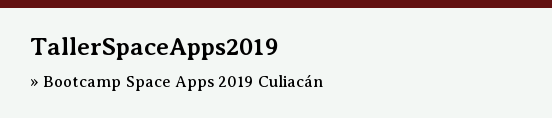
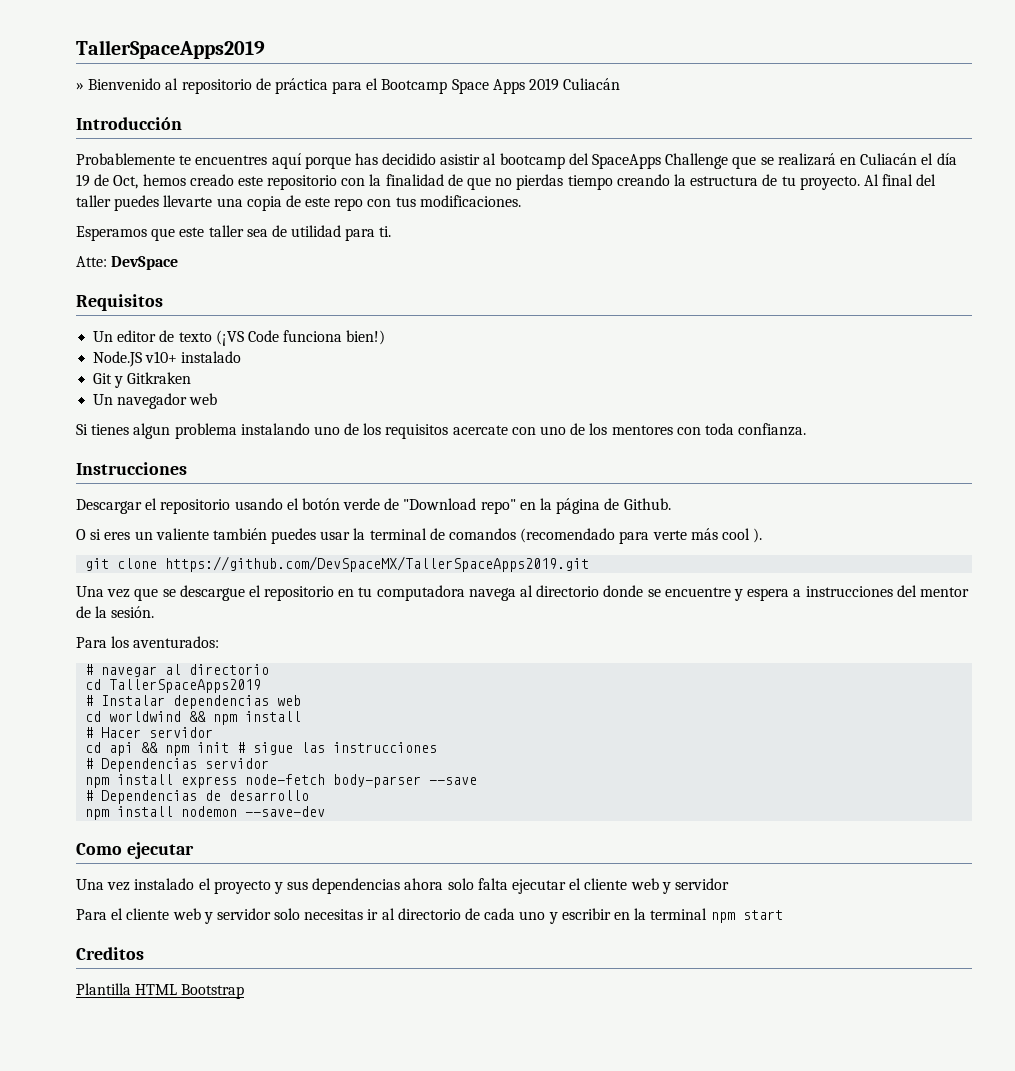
(39, 83) none -> [88,78,379,94] Bienvenido al repositorio de práctica para el
(323, 80) none -> [76,117,182,130] [76,153,957,169] [76,174,937,190] [76,195,521,211] [76,225,392,241] [76,256,179,270] [76,294,163,311] [93,330,386,346] [93,351,242,367] [93,372,192,388] [93,393,218,409] [76,423,807,439] [76,462,187,475] [76,498,671,514] [76,528,763,544] [85,556,590,572] [76,585,969,601] [76,606,155,618] [76,636,220,648] [85,664,270,677] [85,679,262,693] [85,695,302,709] [85,711,302,725] [85,727,214,738] [85,742,438,756] [85,758,270,772] [85,774,478,788] [85,790,310,804] [85,806,326,820] [76,842,194,859] [76,878,729,894] [76,908,783,924] [76,947,144,960] [76,983,245,999] // Introducción // Probablemente te encuentres aquí porque has decidido asistir al bootcamp del SpaceApps Challenge que se realizará en Culiacán el día 19 de Oct, hemos creado este repositorio con la finalidad de que no pierdas tiempo creando la estructura de tu proyecto. Al final del taller puedes llevarte una copia de este repo con tus modificaciones. // Esperamos que este taller sea de utilidad para ti. // Atte: DevSpace // Requisitos // Un editor de texto (¡VS Code funciona bien!) // Node.JS v10+ instalado // Git y Gitkraken // Un navegador web // Si tienes algun problema instalando uno de los requisitos acercate con uno de los mentores con toda confianza. // Instrucciones // Descargar el repositorio usando el botón verde de "Download repo" en la página de Github. // O si eres un valiente también puedes usar la terminal de comandos (recomendado para verte más cool ). // git clone https://github.com/DevSpaceMX/TallerSpaceApps2019.git // Una vez que se descargue el repositorio en tu computadora navega al directorio donde se encuentre y espera a instrucciones del mentor de la sesión. // Para los aventurados: // # navegar al directorio // cd TallerSpaceApps2019 // # Instalar dependencias web // cd worldwind && npm install // # Hacer servidor // cd api && npm init # sigue las instrucciones // # Dependencias servidor // npm install express node-fetch body-parser --save // # Dependencias de desarrollo // npm install nodemon --save-dev // Como ejecutar // Una vez instalado el proyecto y sus dependencias ahora solo falta ejecutar el cliente web y servidor // Para el cliente web y servidor solo necesitas ir al directorio de cada uno y escribir en la terminal npm start // Creditos // Plantilla HTML Bootstrap

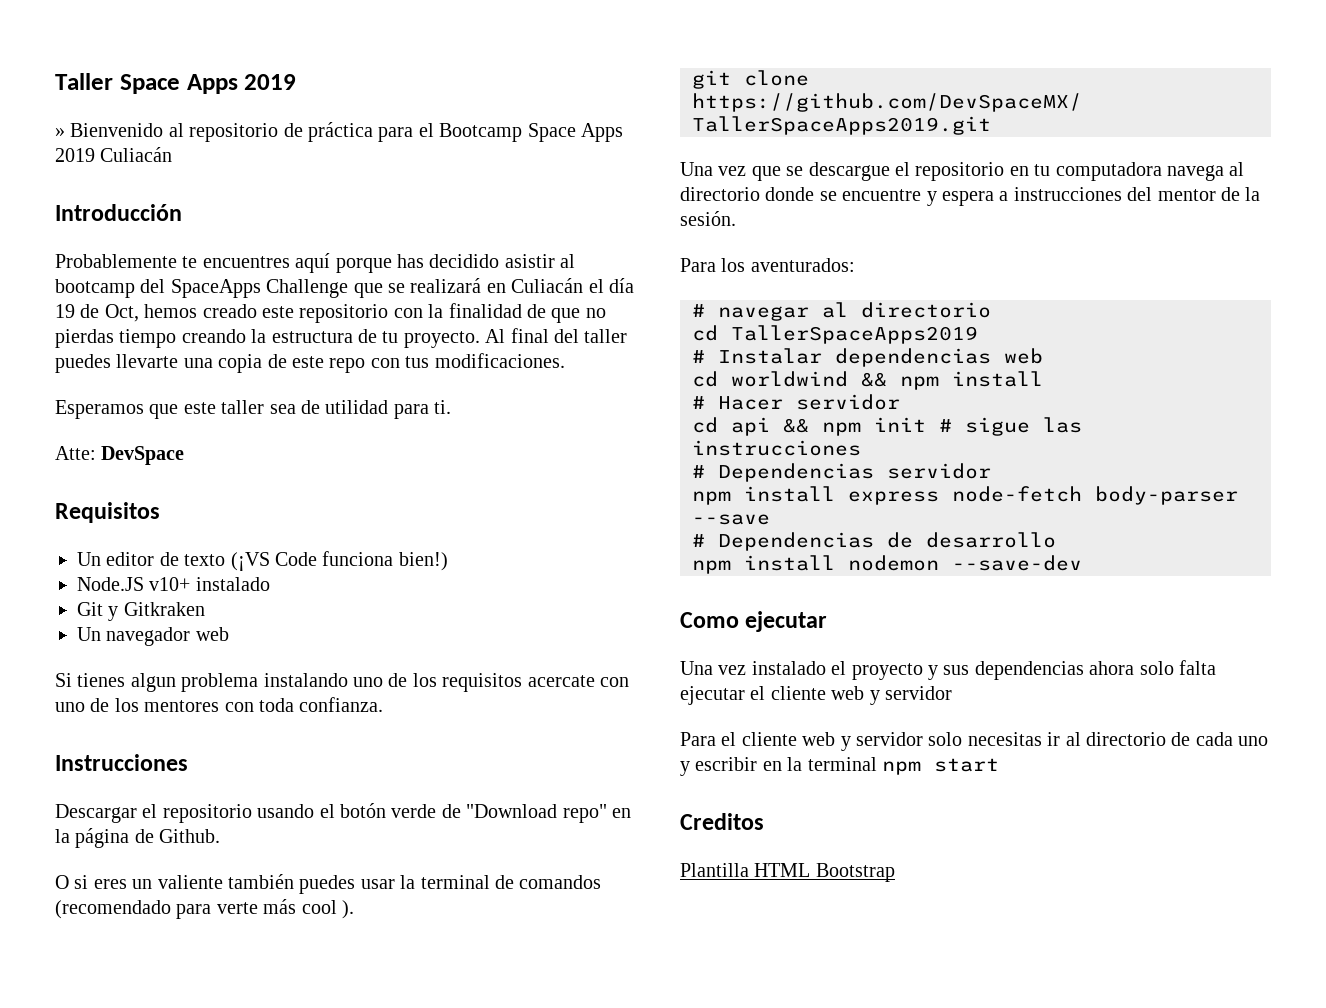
[76,40,265,59] TallerSpaceApps2019 -> [55,73,297,94] Taller Space Apps 2019

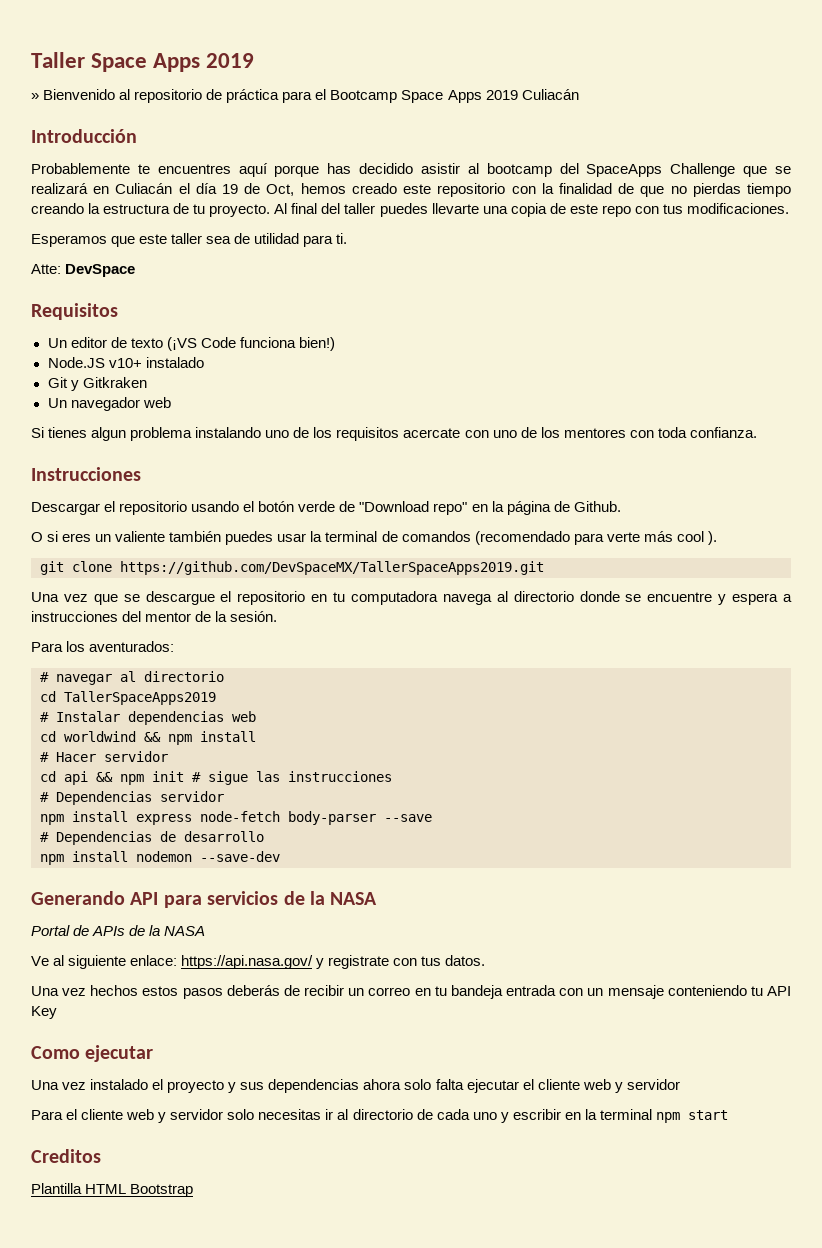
(1082, 563) none -> [31,891,378,908] [31,925,206,936] [31,955,486,969] [31,985,791,999] [31,1006,57,1019] // Generando API para servicios de la NASA // Portal de APIs de la NASA // Ve al siguiente enlace: https://api.nasa.gov/ y registrate con tus datos. // Una vez hechos estos pasos deberás de recibir un correo en tu bandeja entrada con un mensaje conteniendo tu API Key

